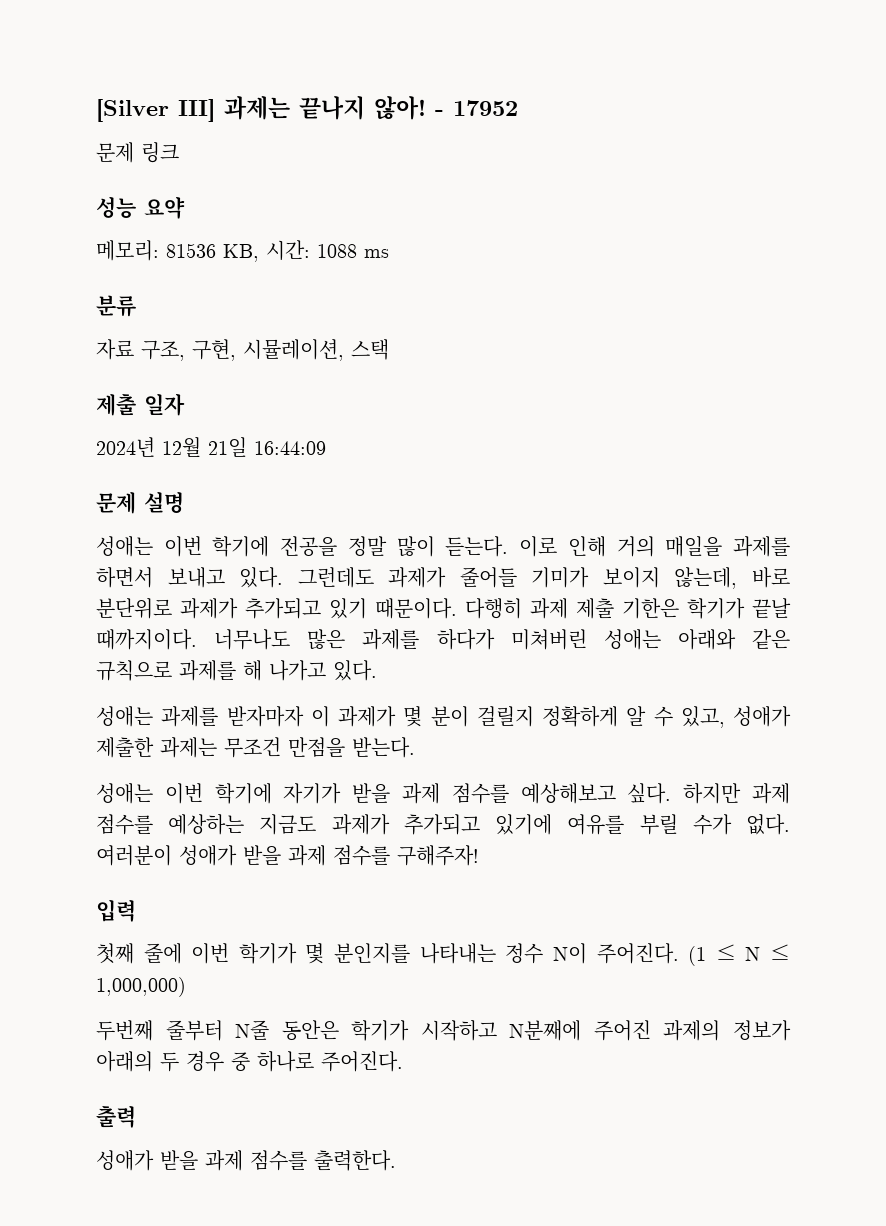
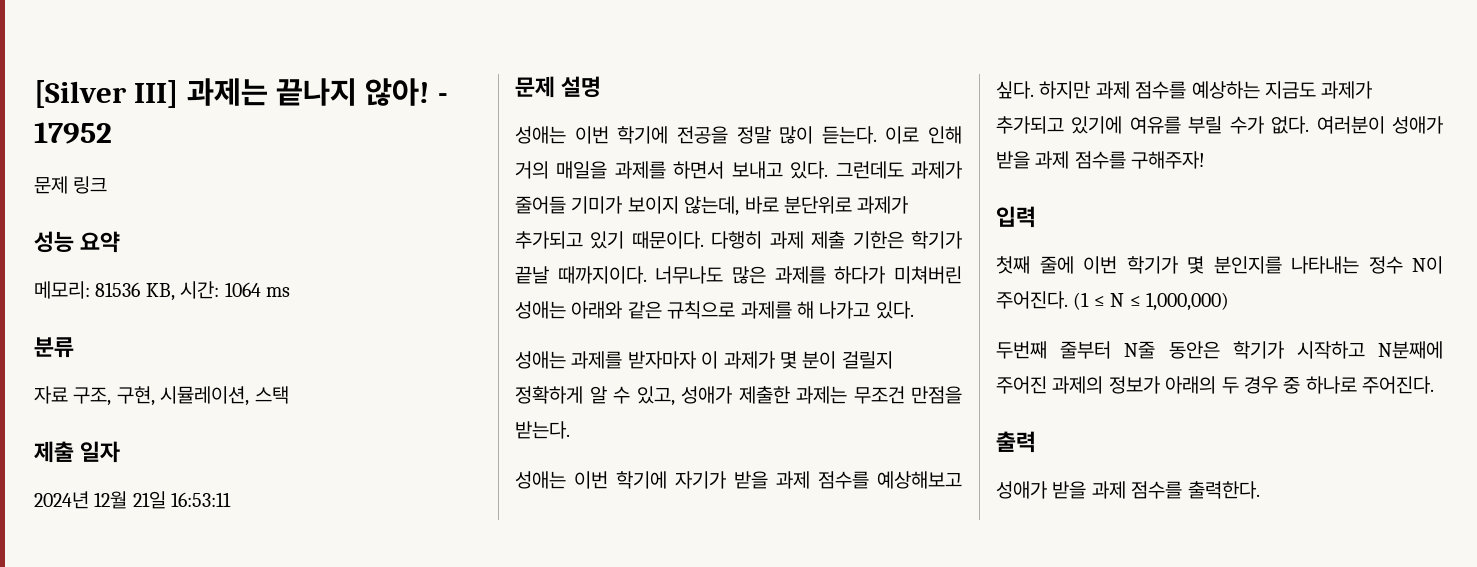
[317,244,357,258] 1088 -> [224,282,261,297] 1064
[254,441,326,455] 16:44:09 -> [171,492,232,507] 16:53:11

